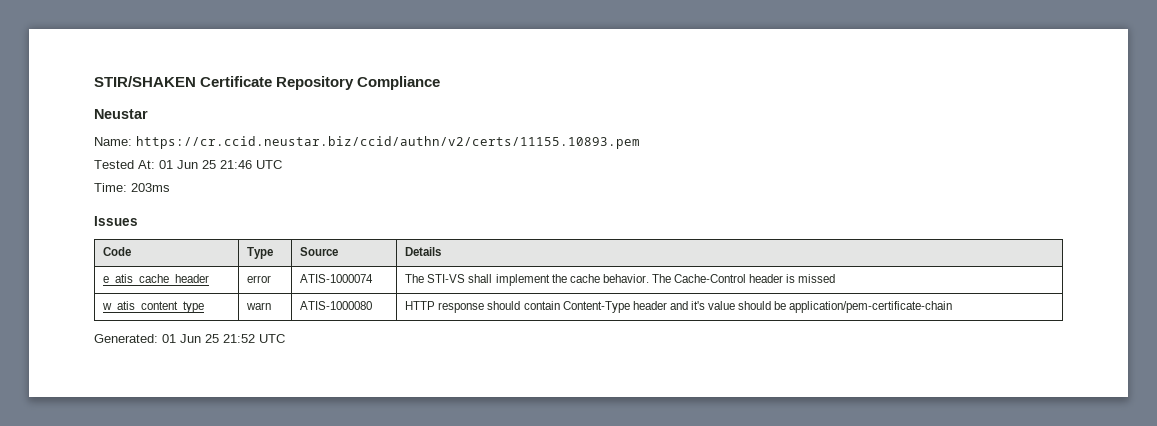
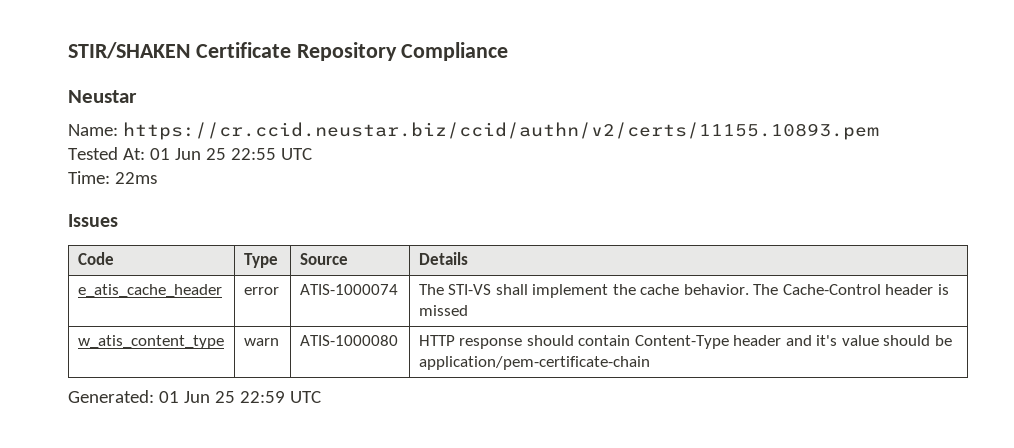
[220,160,252,169] 21:46 -> [230,148,276,160] 22:55
[131,183,170,192] 203ms -> [114,172,157,184] 22ms
[223,334,255,343] 21:52 -> [239,391,285,403] 22:59

